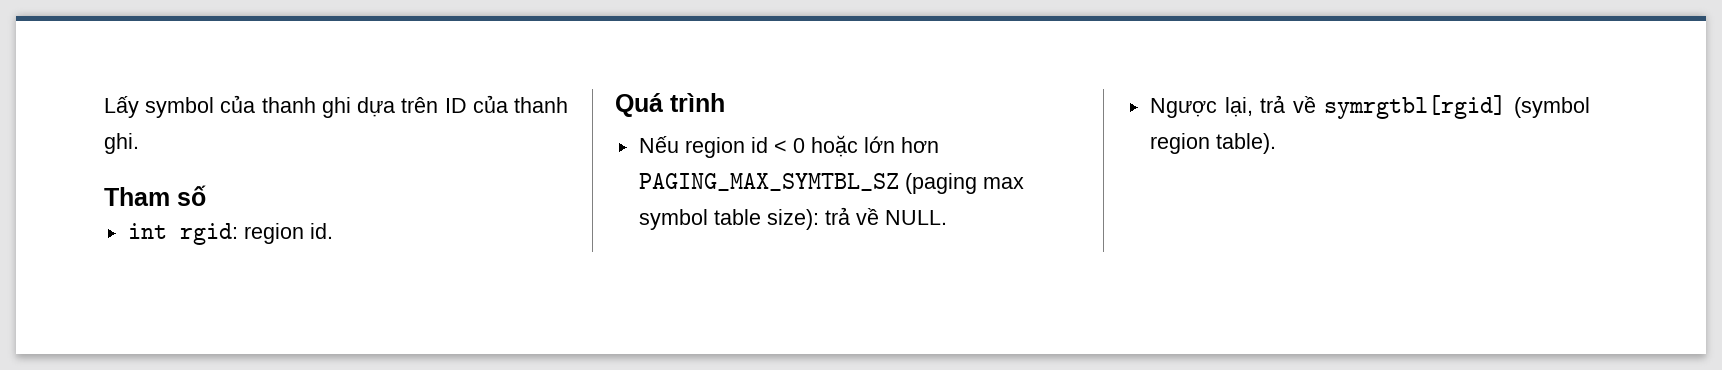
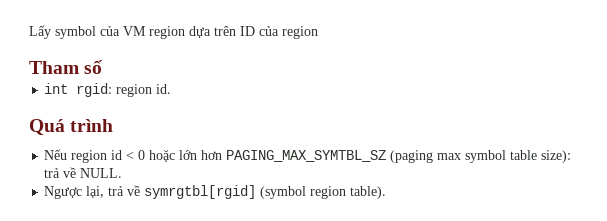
[261,97,351,118] thanh ghi -> [123,26,185,39] VM region
[514,97,568,113] [104,133,139,154] thanh ghi. -> [282,26,318,39] region

